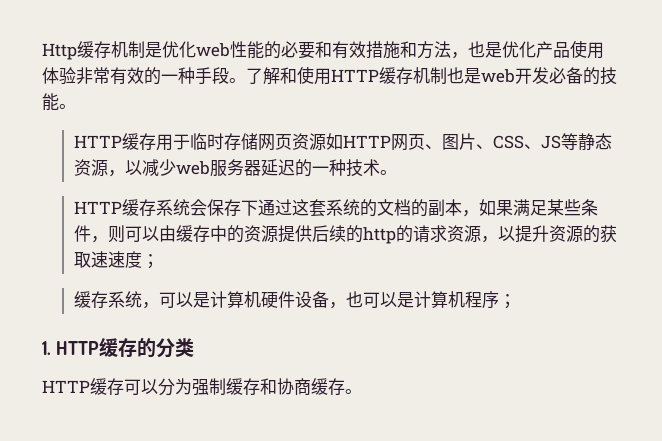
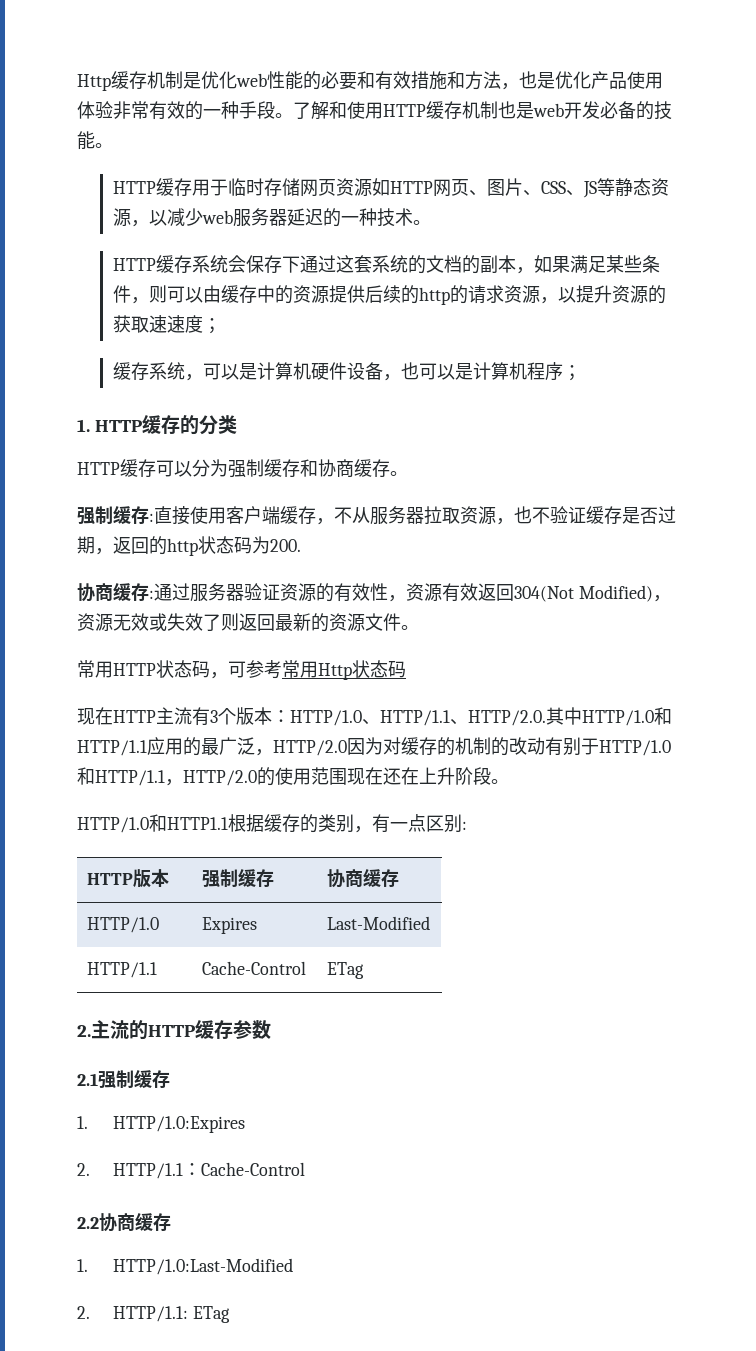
(362, 391) none -> [77,506,676,525] [77,536,301,556] [77,583,671,602] [77,613,419,632] [77,660,406,680] [77,707,672,726] [77,737,671,756] [77,767,509,786] [77,814,467,833] [86,869,169,888] [201,869,274,888] [326,869,399,888] [86,917,159,933] [201,917,257,934] [326,916,430,930] [86,962,157,978] [201,961,306,975] [326,962,364,979] [77,1020,271,1040] [77,1070,170,1089] [77,1116,245,1133] [77,1162,305,1179] [77,1213,171,1232] [77,1258,293,1275] [77,1306,230,1323] // 强制缓存:直接使用客户端缓存，不从服务器拉取资源，也不验证缓存是否过期，返回的http状态码为200. // 协商缓存:通过服务器验证资源的有效性，资源有效返回304(Not Modified)，资源无效或失效了则返回最新的资源文件。 // 常用HTTP状态码，可参考常用Http状态码 // 现在HTTP主流有3个版本：HTTP/1.0、HTTP/1.1、HTTP/2.0.其中HTTP/1.0和HTTP/1.1应用的最广泛，HTTP/2.0因为对缓存的机制的改动有别于HTTP/1.0和HTTP/1.1，HTTP/2.0的使用范围现在还在上升阶段。 // HTTP/1.0和HTTP1.1根据缓存的类别，有一点区别: // HTTP版本 | 强制缓存 | 协商缓存 // HTTP/1.0 | Expires | Last-Modified // HTTP/1.1 | Cache-Control | ETag // 2.主流的HTTP缓存参数 // 2.1强制缓存 // 1. HTTP/1.0:Expires // 2. HTTP/1.1：Cache-Control // 2.2协商缓存 // 1. HTTP/1.0:Last-Modified // 2. HTTP/1.1: ETag

